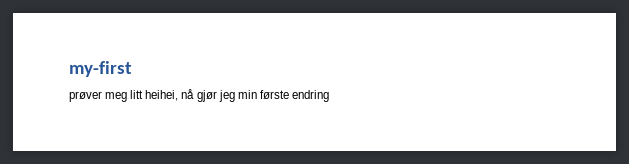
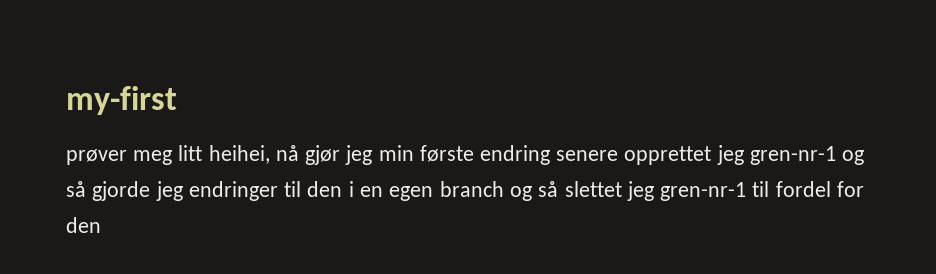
(329, 96) none -> [556,145,864,165] [66,181,864,201] [66,217,101,233] senere opprettet jeg gren-nr-1 og så gjorde jeg endringer til den i en egen branch og så slettet jeg gren-nr-1 til fordel for den

